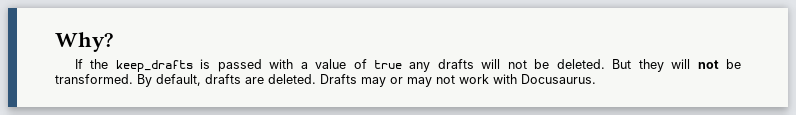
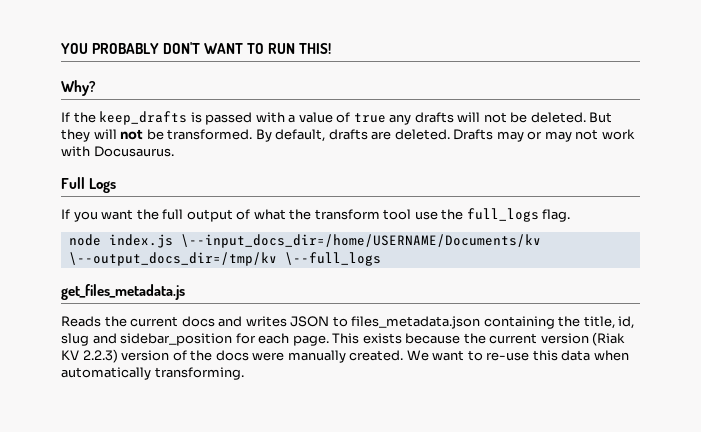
(55, 42) none -> [61,42,332,54] YOU PROBABLY DON'T WANT TO RUN THIS! //
(596, 79) none -> [61,177,117,193] [61,208,571,222] [68,234,541,248] [68,252,381,266] [61,284,185,300] [61,316,635,329] [61,332,626,346] [61,349,629,363] [61,367,244,380] // Full Logs // If you want the full output of what the transform tool use the full_logs flag. // node index.js \--input_docs_dir=/home/USERNAME/Documents/kv \--output_docs_dir=/tmp/kv \--full_logs // get_files_metadata.js // Reads the current docs and writes JSON to files_metadata.json containing the title, id, slug and sidebar_position for each page. This exists because the current version (Riak KV 2.2.3) version of the docs were manually created. We want to re-use this data when automatically transforming.

